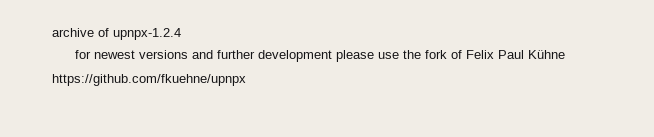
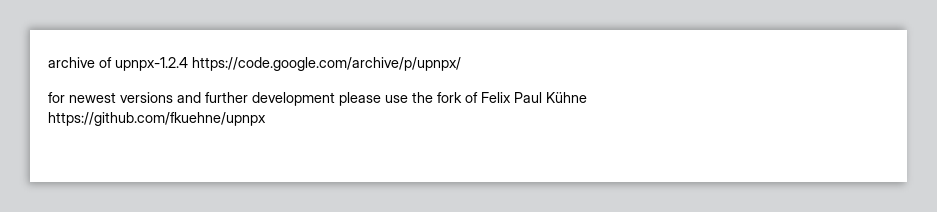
(181, 34) none -> [192,57,461,71] https://code.google.com/archive/p/upnpx/

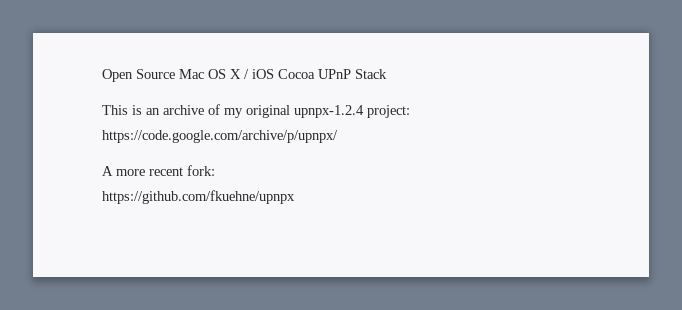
[48,57,461,71] [48,92,587,106] archive of upnpx-1.2.4 https://code.google.com/archive/p/upnpx/ // for newest versions and further development please use the fork of Felix Paul Kühne -> [102,69,387,82] [102,104,410,118] [102,130,338,143] [102,165,215,176] Open Source Mac OS X / iOS Cocoa UPnP Stack // This is an archive of my original upnpx-1.2.4 project: https://code.google.com/archive/p/upnpx/ // A more recent fork:

